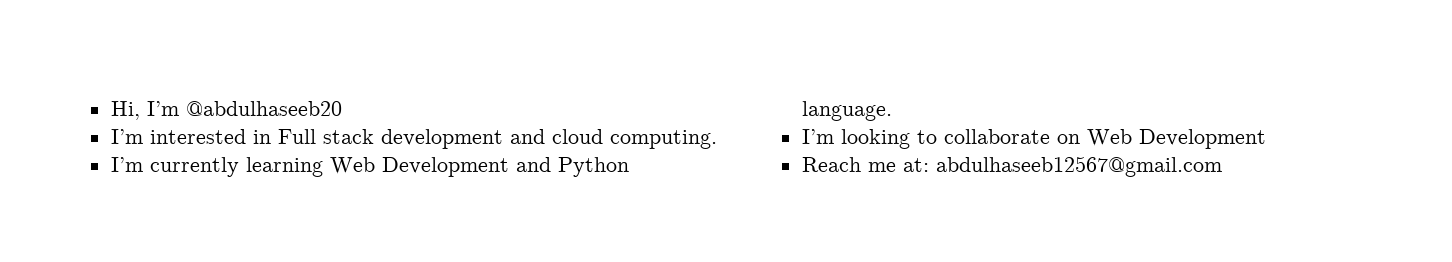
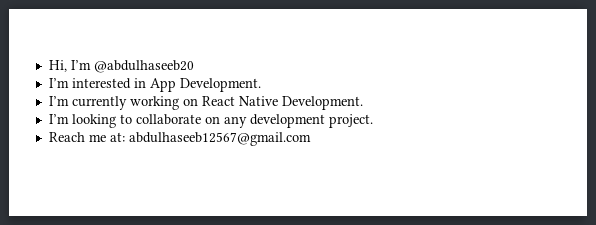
[277,129,717,149] [110,157,629,177] [801,101,892,121] Full stack development and cloud computing. // I’m currently learning Web Development and Python language. -> [149,78,261,92] [48,96,363,110] App Development. // I’m currently working on React Native Development.
[1086,129,1266,149] Web Development -> [223,114,373,128] any development project.

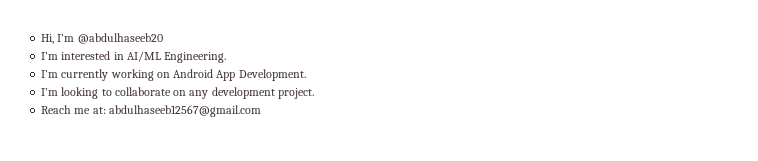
[149,78,261,92] App Development. -> [126,51,227,63] AI/ML Engineering.
[201,96,278,106] React Native -> [173,69,236,81] Android App

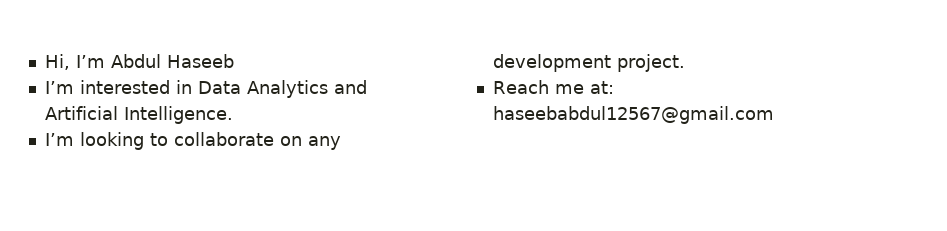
[77,33,163,44] @abdulhaseeb20 -> [110,54,234,68] Abdul Haseeb
[126,51,227,63] [41,69,306,81] AI/ML Engineering. // I’m currently working on Android App Development. -> [197,80,367,98] [44,106,233,124] Data Analytics and Artificial Intelligence.
[108,105,261,117] abdulhaseeb12567@gmail.com -> [492,106,774,124] haseebabdul12567@gmail.com

